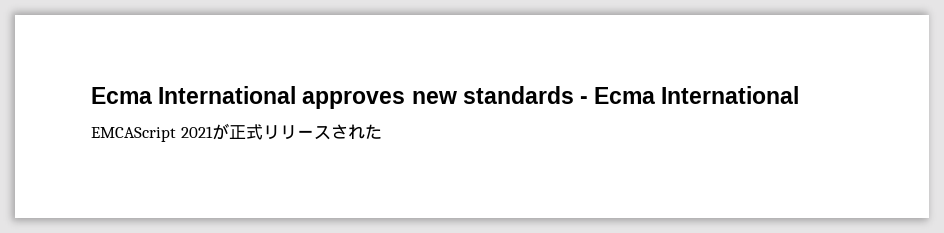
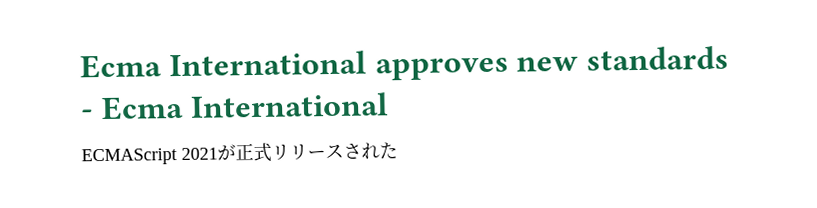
[91,127,176,142] EMCAScript -> [81,148,177,166] ECMAScript

